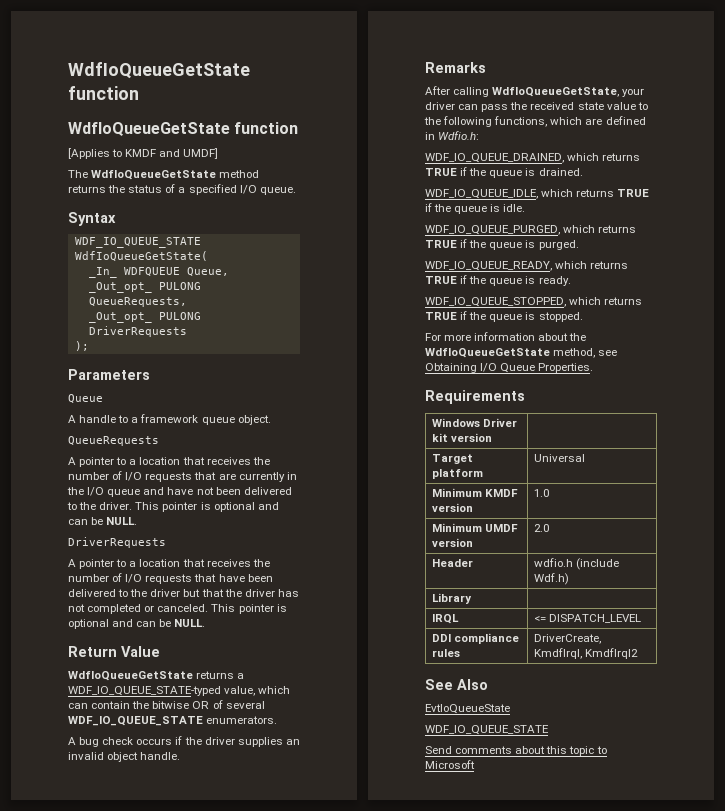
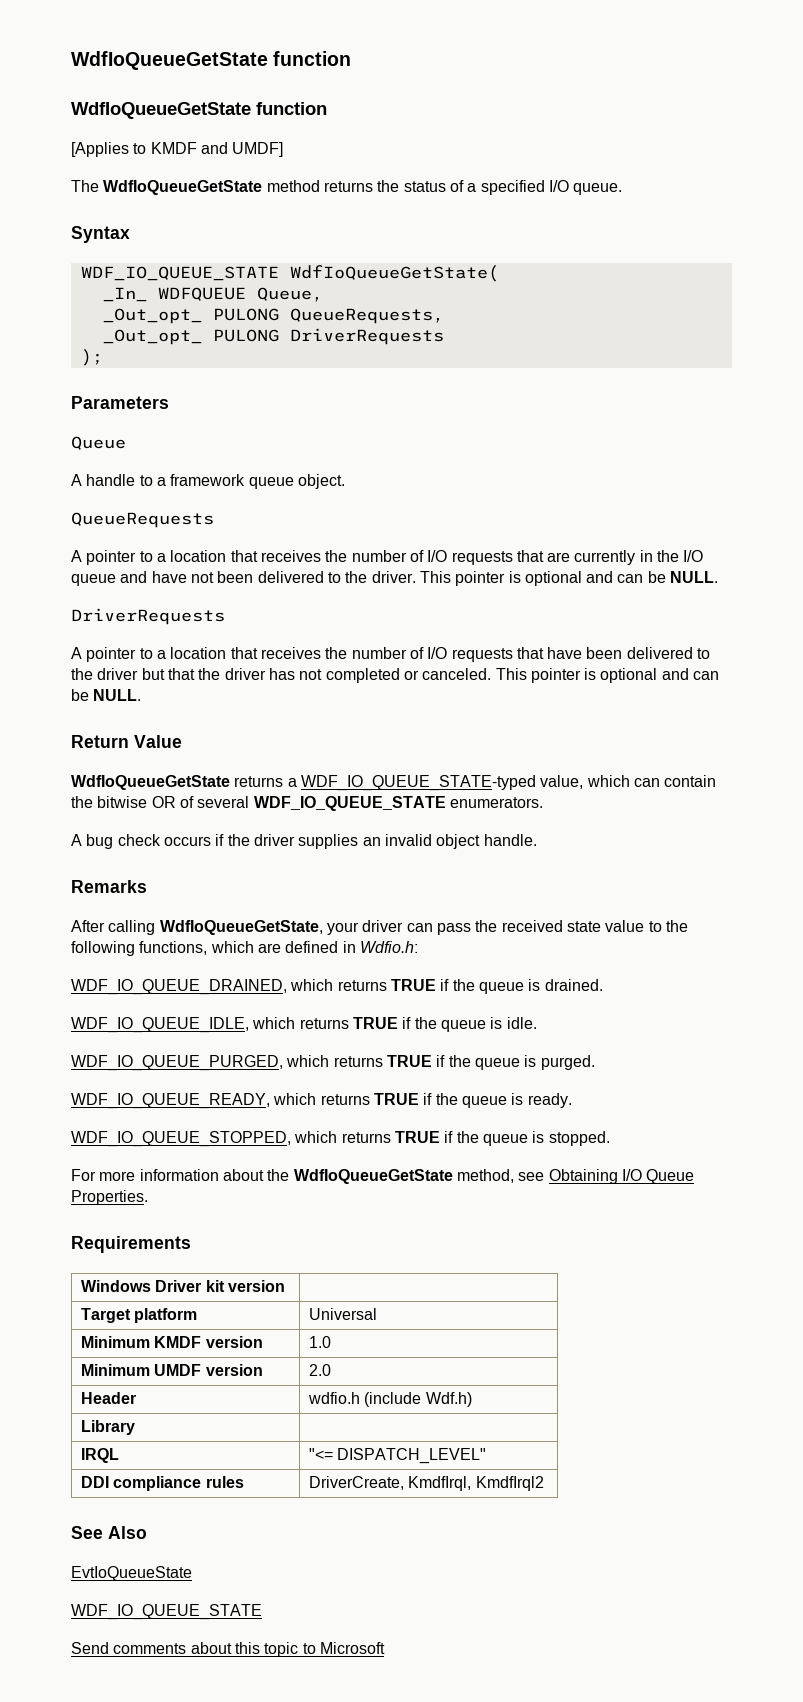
[534,614,642,623] <= DISPATCH_LEVEL -> [308,1448,487,1464] "<= DISPATCH_LEVEL"

